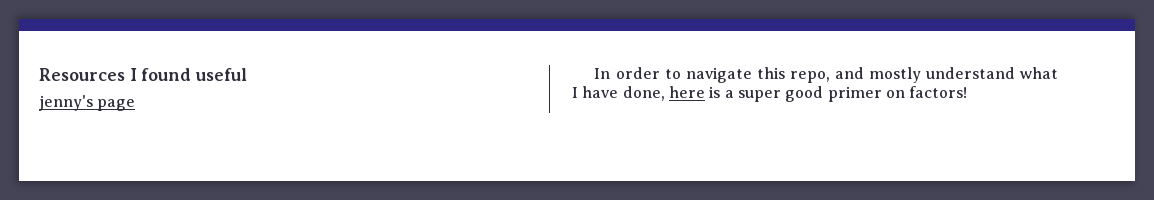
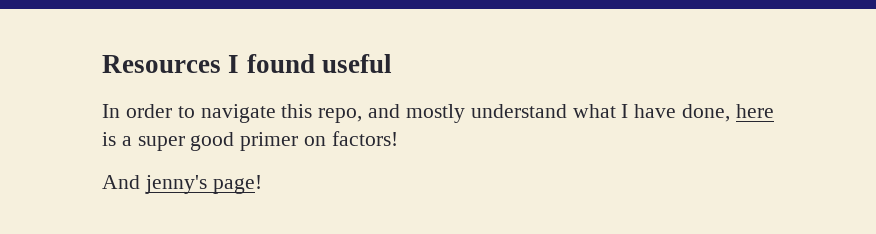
[39,95,136,111] // jenny's page -> (392, 63) none
(968, 92) none -> [102,175,262,194] // And jenny's page!

